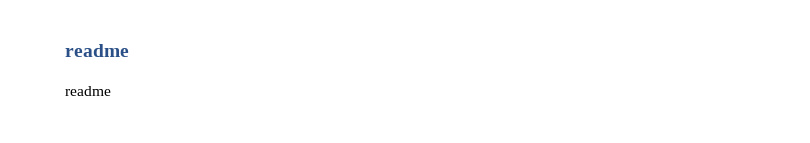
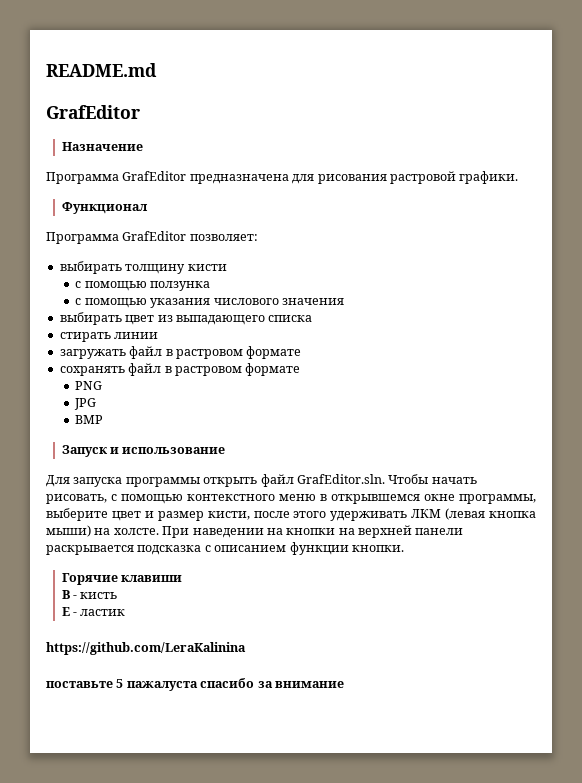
[65,44,129,57] [65,86,111,96] readme // readme -> [46,63,157,77] [46,105,140,119] [61,142,143,151] [46,171,519,184] [61,202,148,214] [46,231,258,244] [59,261,227,274] [75,281,211,291] [75,298,344,308] [59,312,313,325] [59,332,159,342] [59,346,302,359] [59,363,301,376] [75,381,103,390] [74,398,97,410] [75,415,104,424] [61,445,226,457] [46,474,477,487] [46,494,536,504] [46,508,536,521] [46,525,464,538] [46,542,404,555] [61,573,183,585] [61,590,118,599] [61,607,126,616] [46,642,246,655] [46,678,344,691] README.md // GrafEditor // Назначение // Программа GrafEditor предназначена для рисования растровой графики. // Функционал // Программа GrafEditor позволяет: // выбирать толщину кисти // с помощью ползунка // с помощью указания числового значения // выбирать цвет из выпадающего списка // стирать линии // загружать файл в растровом формате // сохранять файл в растровом формате // PNG // JPG // BMP // Запуск и использование // Для запуска программы открыть файл GrafEditor.sln. Чтобы начать рисовать, с помощью контекстного меню в открывшемся окне программы, выберите цвет и размер кисти, после этого удерживать ЛКМ (левая кнопка мыши) на холсте. При наведении на кнопки на верхней панели раскрывается подсказка с описанием функции кнопки. // Горячие клавиши // B - кисть // E - ластик // https://github.com/LeraKalinina // поставьте 5 пажалуста спасибо за внимание

